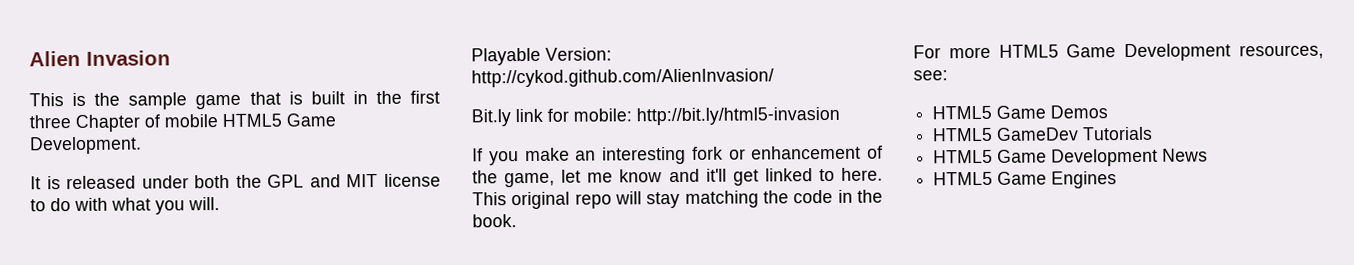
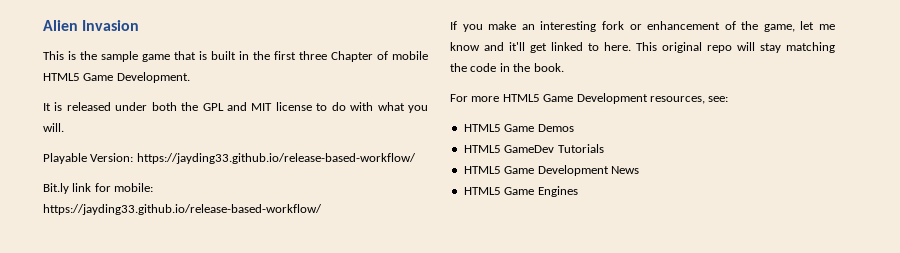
[471,68,774,88] http://cykod.github.com/AlienInvasion/ -> [136,153,416,164] https://jayding33.github.io/release-based-workflow/
[636,106,840,126] http://bit.ly/html5-invasion -> [43,204,322,215] https://jayding33.github.io/release-based-workflow/

